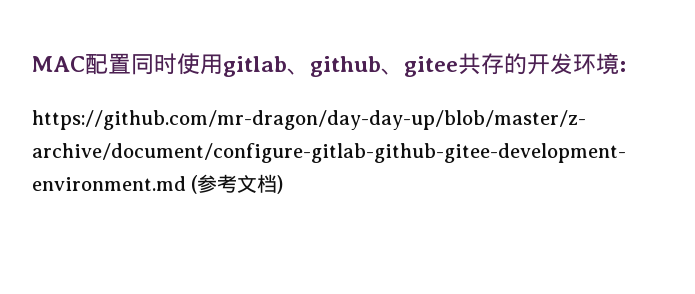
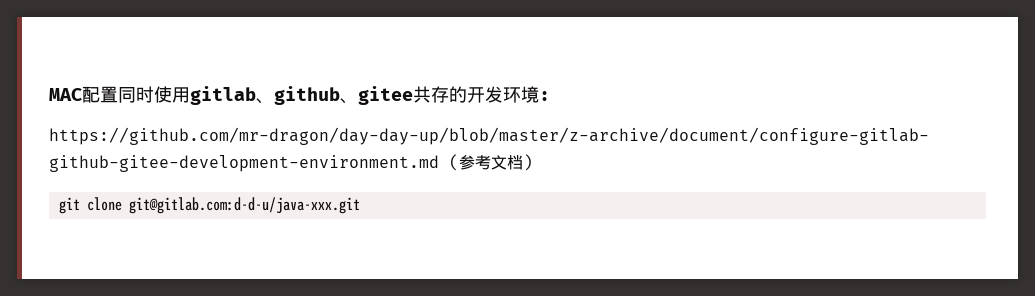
(284, 184) none -> [58,197,360,214] // git clone git@gitlab.com:d-d-u/java-xxx.git

